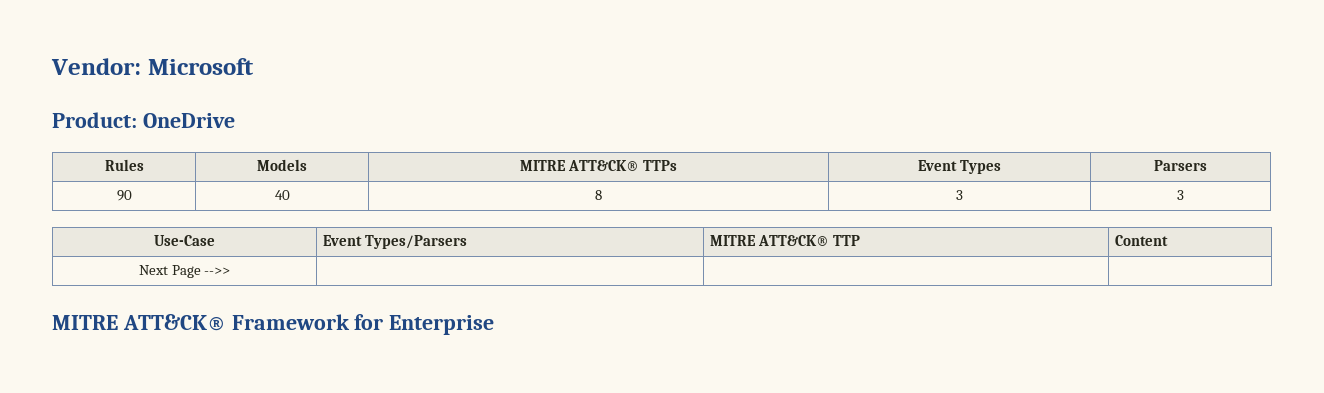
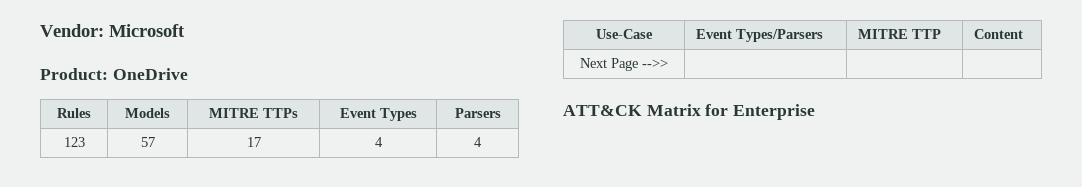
[568,160,639,171] ATT&CK® -> (259, 113) none
[116,190,132,201] [274,190,290,200] [595,190,602,200] [956,190,963,200] [1177,190,1184,200] 90 | 40 | 8 | 3 | 3 -> [63,137,85,147] [140,137,155,147] [246,137,261,147] [374,137,383,147] [474,137,482,147] 123 | 57 | 17 | 4 | 4
[758,235,830,246] ATT&CK® -> (909, 34) none
[52,314,350,331] MITRE ATT&CK® Framework -> [563,104,701,116] ATT&CK Matrix

